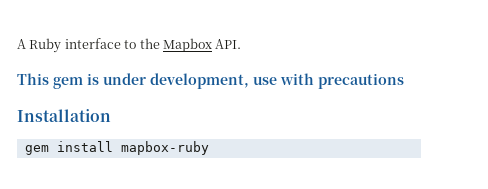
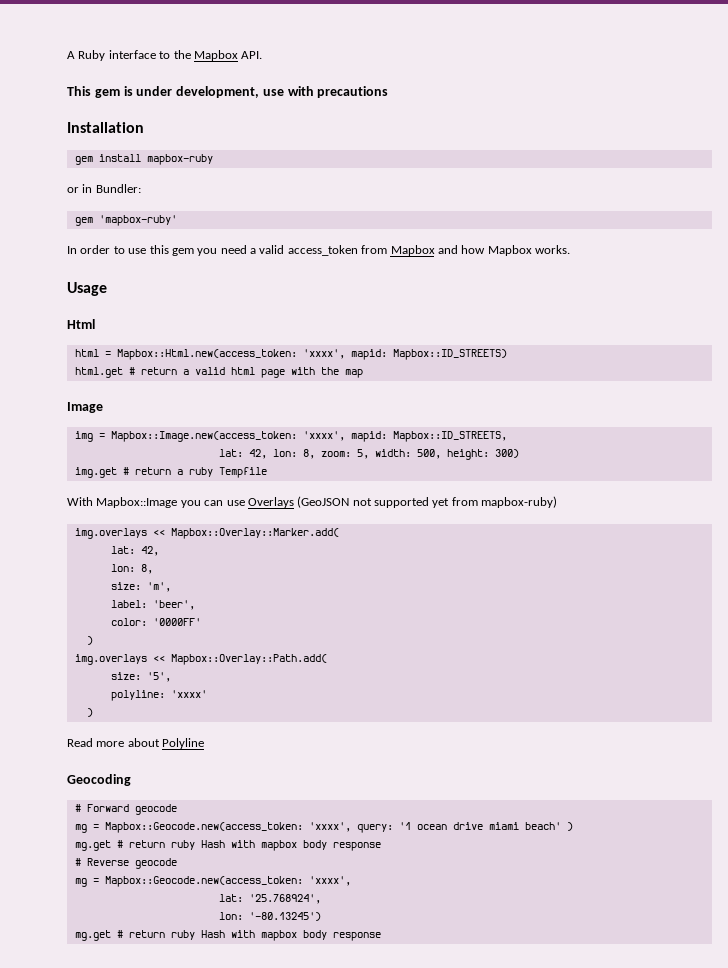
(209, 148) none -> [67,184,141,193] [74,215,177,226] [67,245,570,256] [67,282,107,296] [67,319,95,329] [74,349,507,360] [74,367,363,378] [67,402,103,413] [74,431,507,442] [218,449,519,460] [74,467,267,478] [67,496,558,508] [74,528,339,539] [110,546,159,556] [110,564,153,574] [110,582,171,592] [110,600,195,610] [110,618,201,626] [86,636,93,645] [74,654,327,665] [110,672,171,682] [110,690,207,701] [86,708,93,717] [67,738,205,749] [67,774,131,786] [74,804,177,815] [74,822,573,833] [74,840,381,851] [74,858,177,869] [74,876,351,887] [218,894,321,904] [218,912,321,921] [74,930,381,941] // or in Bundler: // gem 'mapbox-ruby' // In order to use this gem you need a valid access_token from Mapbox and how Mapbox works. // Usage // Html // html = Mapbox::Html.new(access_token: 'xxxx', mapid: Mapbox::ID_STREETS) // html.get # return a valid html page with the map // Image // img = Mapbox::Image.new(access_token: 'xxxx', mapid: Mapbox::ID_STREETS, // lat: 42, lon: 8, zoom: 5, width: 500, height: 300) // img.get # return a ruby Tempfile // With Mapbox::Image you can use Overlays (GeoJSON not supported yet from mapbox-ruby) // img.overlays << Mapbox::Overlay::Marker.add( // lat: 42, // lon: 8, // size: 'm', // label: 'beer', // color: '0000FF' // ) // img.overlays << Mapbox::Overlay::Path.add( // size: '5', // polyline: 'xxxx' // ) // Read more about Polyline // Geocoding // # Forward geocode // mg = Mapbox::Geocode.new(access_token: 'xxxx', query: '1 ocean drive miami beach' ) // mg.get # return ruby Hash with mapbox body response // # Reverse geocode // mg = Mapbox::Geocode.new(access_token: 'xxxx', // lat: '25.768924', // lon: '-80.13245') // mg.get # return ruby Hash with mapbox body response

